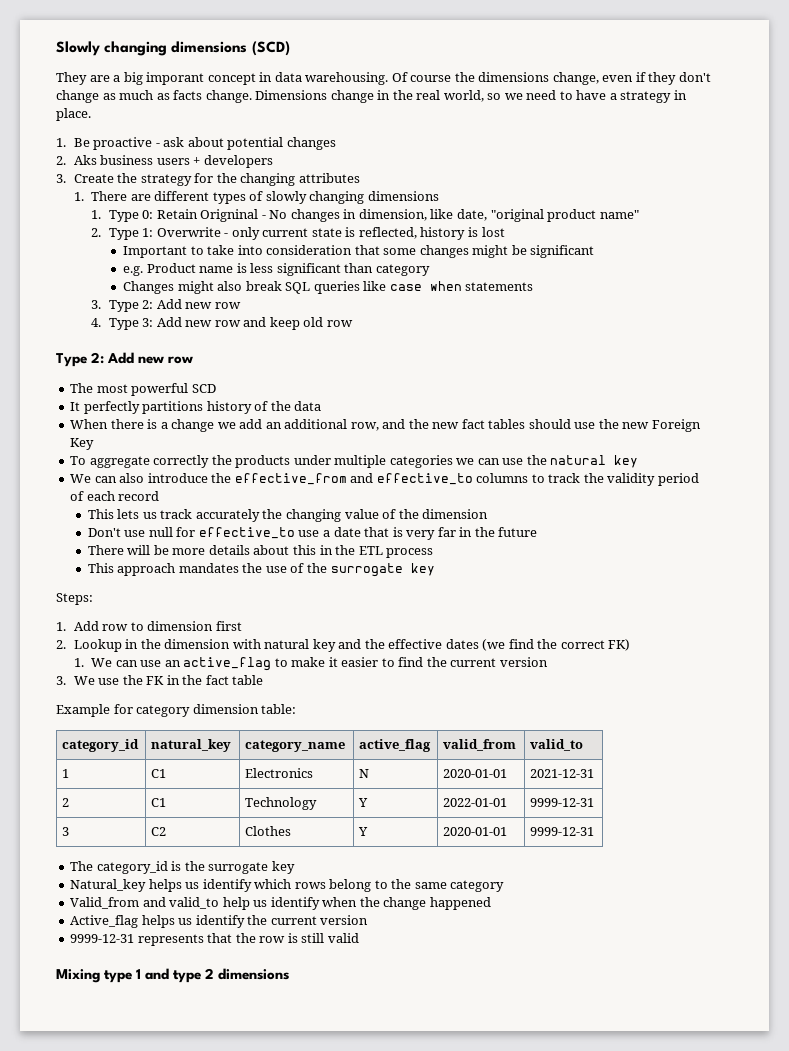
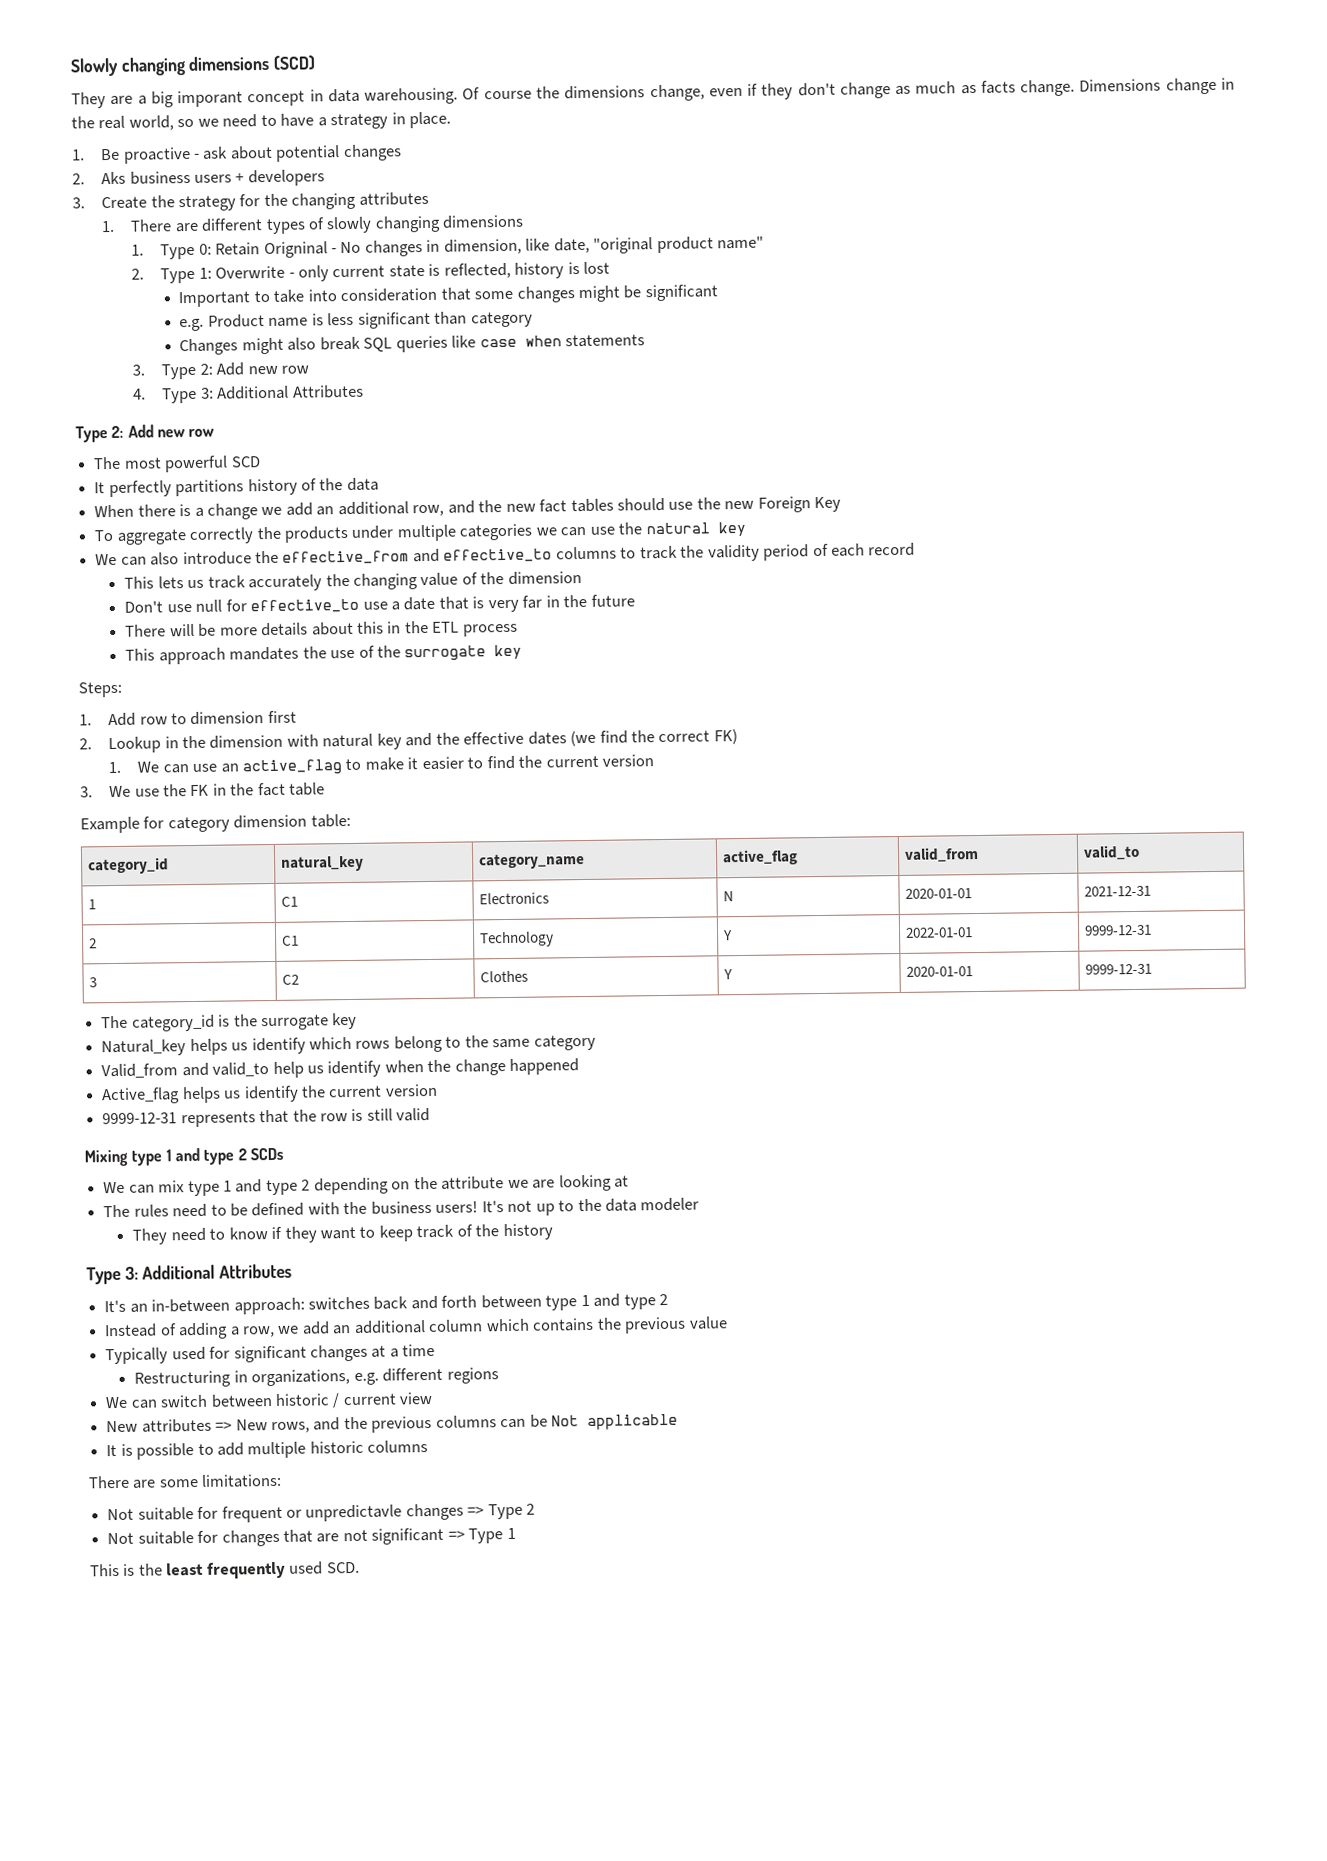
[156,317,353,330] Add new row and keep old row -> [217,384,364,400] Additional Attributes
[218,968,290,980] dimensions -> [249,1147,284,1161] [103,1174,629,1197] [103,1197,700,1218] [132,1223,553,1245] [86,1263,293,1285] [104,1293,669,1315] [104,1316,728,1340] [105,1343,436,1365] [134,1367,499,1388] [105,1391,434,1409] [106,1413,679,1434] [106,1440,429,1460] [88,1473,283,1489] [107,1503,536,1523] [107,1527,516,1547] [90,1561,360,1579] SCDs // We can mix type 1 and type 2 depending on the attribute we are looking at // The rules need to be defined with the business users! It's not up to the data modeler // They need to know if they want to keep track of the history // Type 3: Additional Attributes // It's an in-between approach: switches back and forth between type 1 and type 2 // Instead of adding a row, we add an additional column which contains the previous value // Typically used for significant changes at a time // Restructuring in organizations, e.g. different regions // We can switch between historic / current view // New attributes => New rows, and the previous columns can be Not applicable // It is possible to add multiple historic columns // There are some limitations: // Not suitable for frequent or unpredictavle changes => Type 2 // Not suitable for changes that are not significant => Type 1 // This is the least frequently used SCD.

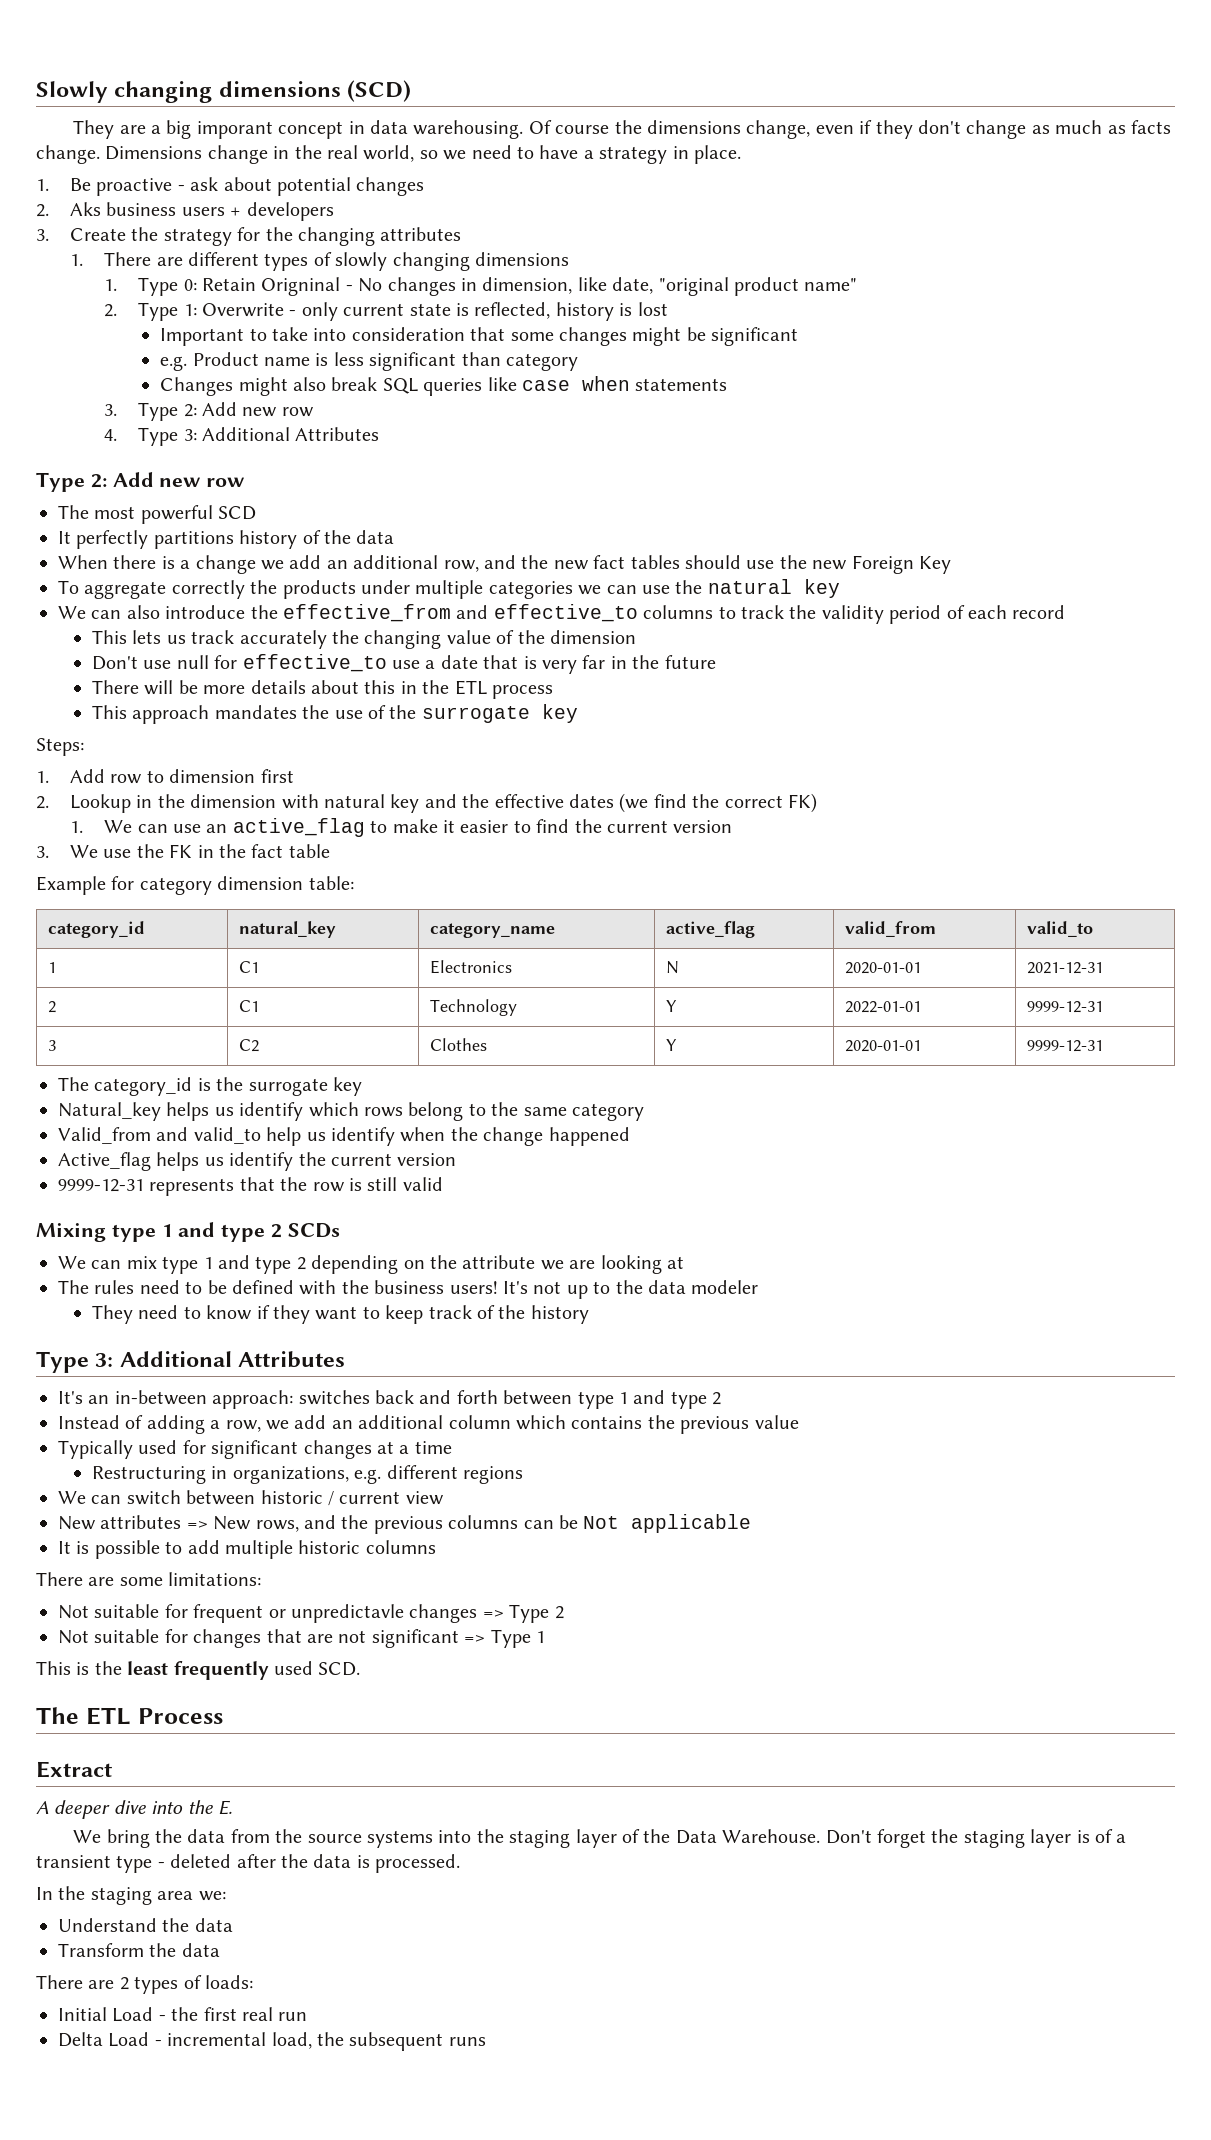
(360, 1567) none -> [36,1707,223,1725] [36,1761,112,1778] [36,1800,233,1819] [73,1829,1127,1848] [36,1854,461,1873] [36,1886,226,1905] [58,1918,233,1932] [58,1943,220,1957] [36,1975,254,1994] [58,2007,308,2022] [58,2032,486,2051] // The ETL Process // Extract // A deeper dive into the E. // We bring the data from the source systems into the staging layer of the Data Warehouse. Don't forget the staging layer is of a transient type - deleted after the data is processed. // In the staging area we: // Understand the data // Transform the data // There are 2 types of loads: // Initial Load - the first real run // Delta Load - incremental load, the subsequent runs

